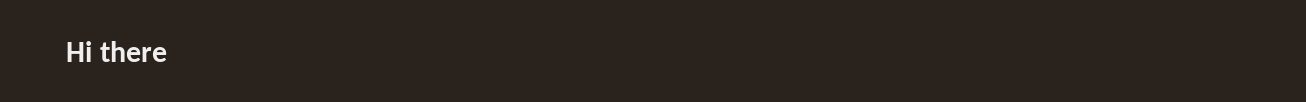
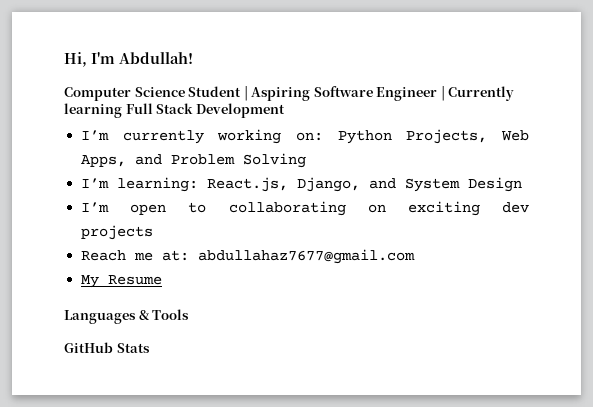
[66,41,167,62] Hi there -> [64,52,193,67] [64,86,515,101] [64,103,285,118] [81,129,529,144] [81,153,307,168] [81,177,523,192] [81,201,529,216] [81,225,154,240] [81,249,416,264] [81,275,163,288] [64,309,190,324] [64,342,150,353] Hi, I'm Abdullah! // Computer Science Student | Aspiring Software Engineer | Currently learning Full Stack Development // I’m currently working on: Python Projects, Web Apps, and Problem Solving // I’m learning: React.js, Django, and System Design // I’m open to collaborating on exciting dev projects // Reach me at: abdullahaz7677@gmail.com // My Resume // Languages & Tools // GitHub Stats

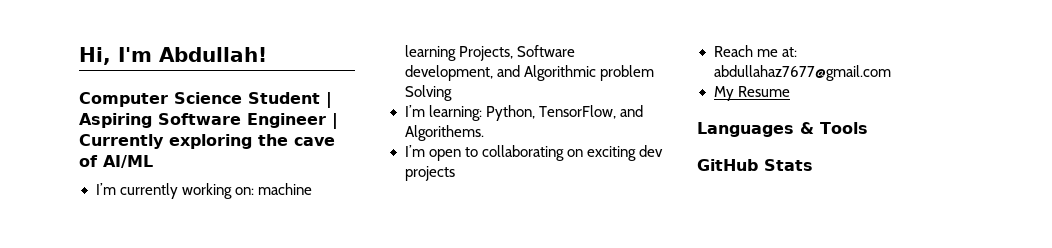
[64,103,285,118] learning Full Stack Development -> [169,134,335,149] [79,155,153,168] exploring the cave of AI/ML
[337,129,529,144] [81,153,307,168] [81,177,523,192] Python Projects, Web Apps, and Problem Solving // I’m learning: React.js, Django, and System Design -> [257,183,312,195] [404,45,575,61] [404,65,654,81] [404,85,452,101] [404,105,643,121] [404,125,484,141] machine learning Projects, Software development, and Algorithmic problem Solving // I’m learning: Python, TensorFlow, and Algorithems.

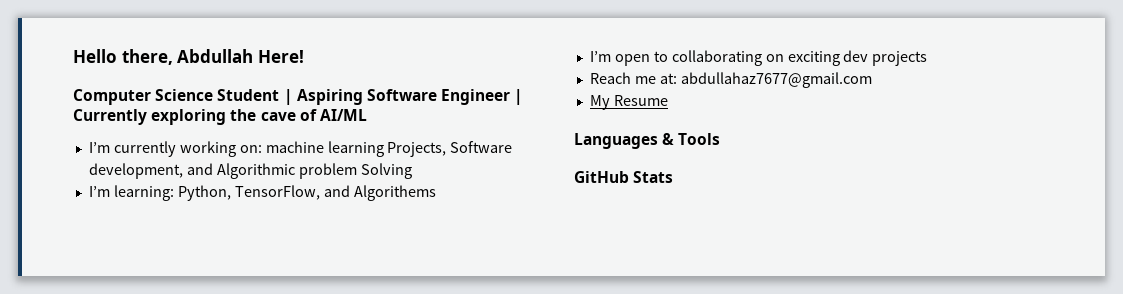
[79,47,267,65] Hi, I'm Abdullah! -> [73,49,304,65] Hello there, Abdullah Here!
[404,125,484,141] Algorithems. -> [353,185,436,201] Algorithems

